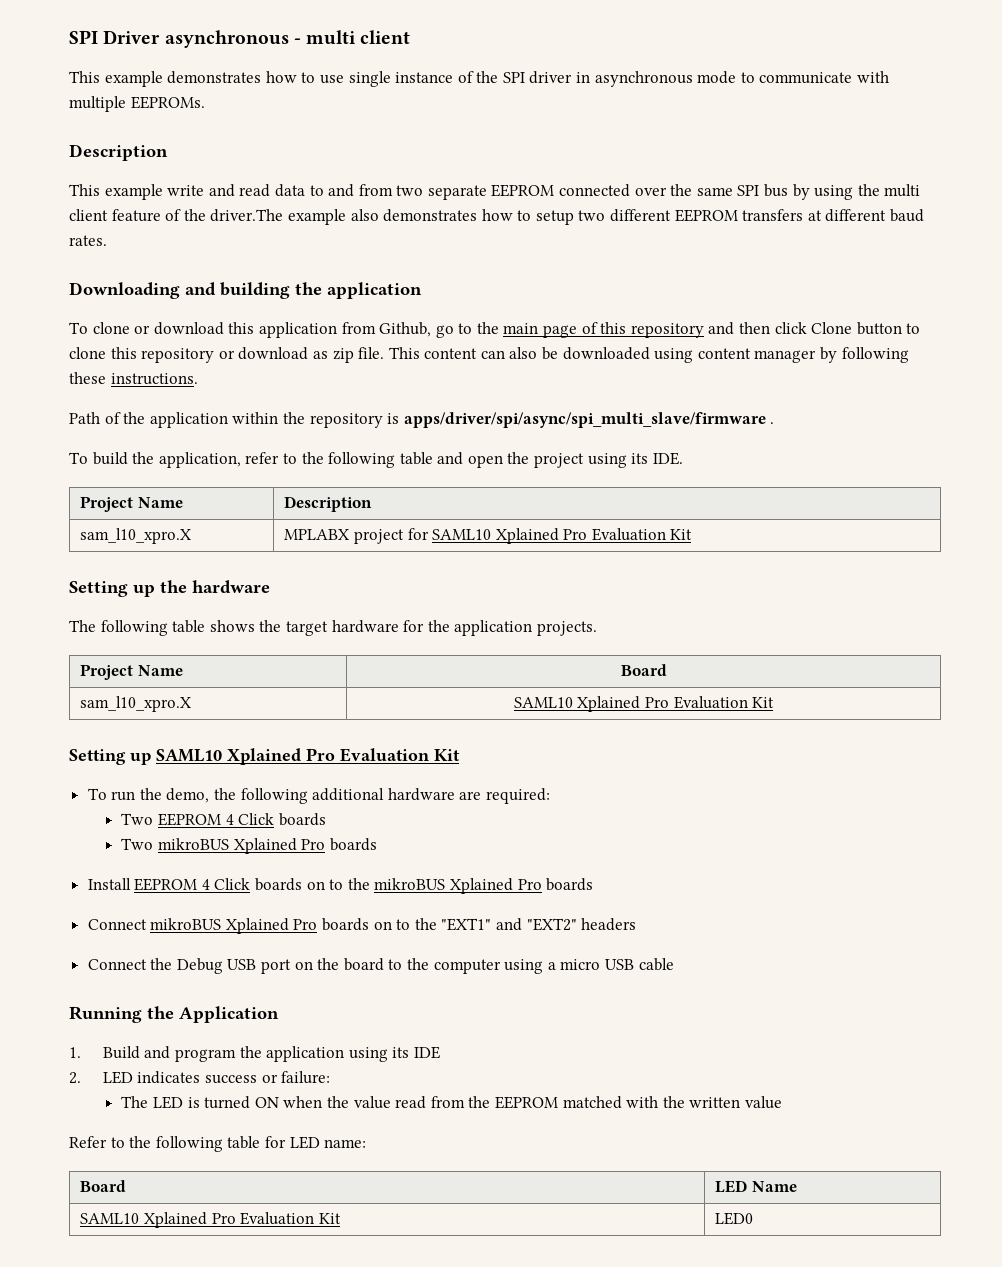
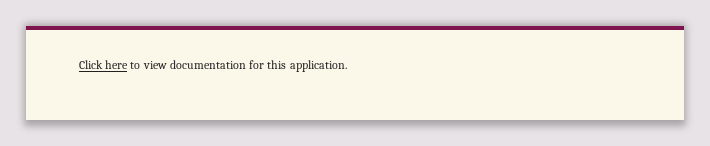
[69,30,411,48] [69,71,890,87] [69,96,205,112] [69,144,168,161] [69,184,921,200] [69,209,925,225] [69,235,107,246] [69,282,422,299] [69,322,921,338] [69,347,909,363] [69,372,198,385] [69,412,775,428] [69,452,683,468] [80,496,183,512] [284,496,373,512] [80,528,192,544] [284,528,693,544] [69,580,270,597] [69,620,597,636] [80,664,183,680] [620,664,667,676] [80,696,192,712] [513,696,775,712] [69,748,460,765] [87,788,551,804] [121,813,326,826] [121,838,377,854] [87,878,594,894] [87,918,637,934] [87,958,674,974] [69,1006,279,1023] [69,1046,440,1062] [69,1071,331,1084] [121,1096,782,1109] [69,1136,367,1152] [80,1180,127,1192] [715,1180,797,1193] [80,1212,341,1228] [715,1212,754,1225] SPI Driver asynchronous - multi client // This example demonstrates how to use single instance of the SPI driver in asynchronous mode to communicate with multiple EEPROMs. // Description // This example write and read data to and from two separate EEPROM connected over the same SPI bus by using the multi client feature of the driver.The example also demonstrates how to setup two different EEPROM transfers at different baud rates. // Downloading and building the application // To clone or download this application from Github, go to the main page of this repository and then click Clone button to clone this repository or download as zip file. This content can also be downloaded using content manager by following these instructions. // Path of the application within the repository is apps/driver/spi/async/spi_multi_slave/firmware . // To build the application, refer to the following table and open the project using its IDE. // Project Name | Description // sam_l10_xpro.X | MPLABX project for SAML10 Xplained Pro Evaluation Kit // Setting up the hardware // The following table shows the target hardware for the application projects. // Project Name | Board // sam_l10_xpro.X | SAML10 Xplained Pro Evaluation Kit // Setting up SAML10 Xplained Pro Evaluation Kit // To run the demo, the following additional hardware are required: // Two EEPROM 4 Click boards // Two mikroBUS Xplained Pro boards // Install EEPROM 4 Click boards on to the mikroBUS Xplained Pro boards // Connect mikroBUS Xplained Pro boards on to the "EXT1" and "EXT2" headers // Connect the Debug USB port on the board to the computer using a micro USB cable // Running the Application // 1. Build and program the application using its IDE // 2. LED indicates success or failure: // The LED is turned ON when the value read from the EEPROM matched with the written value // Refer to the following table for LED name: // Board | LED Name // SAML10 Xplained Pro Evaluation Kit | LED0 -> [79,60,347,72] Click here to view documentation for this application.

